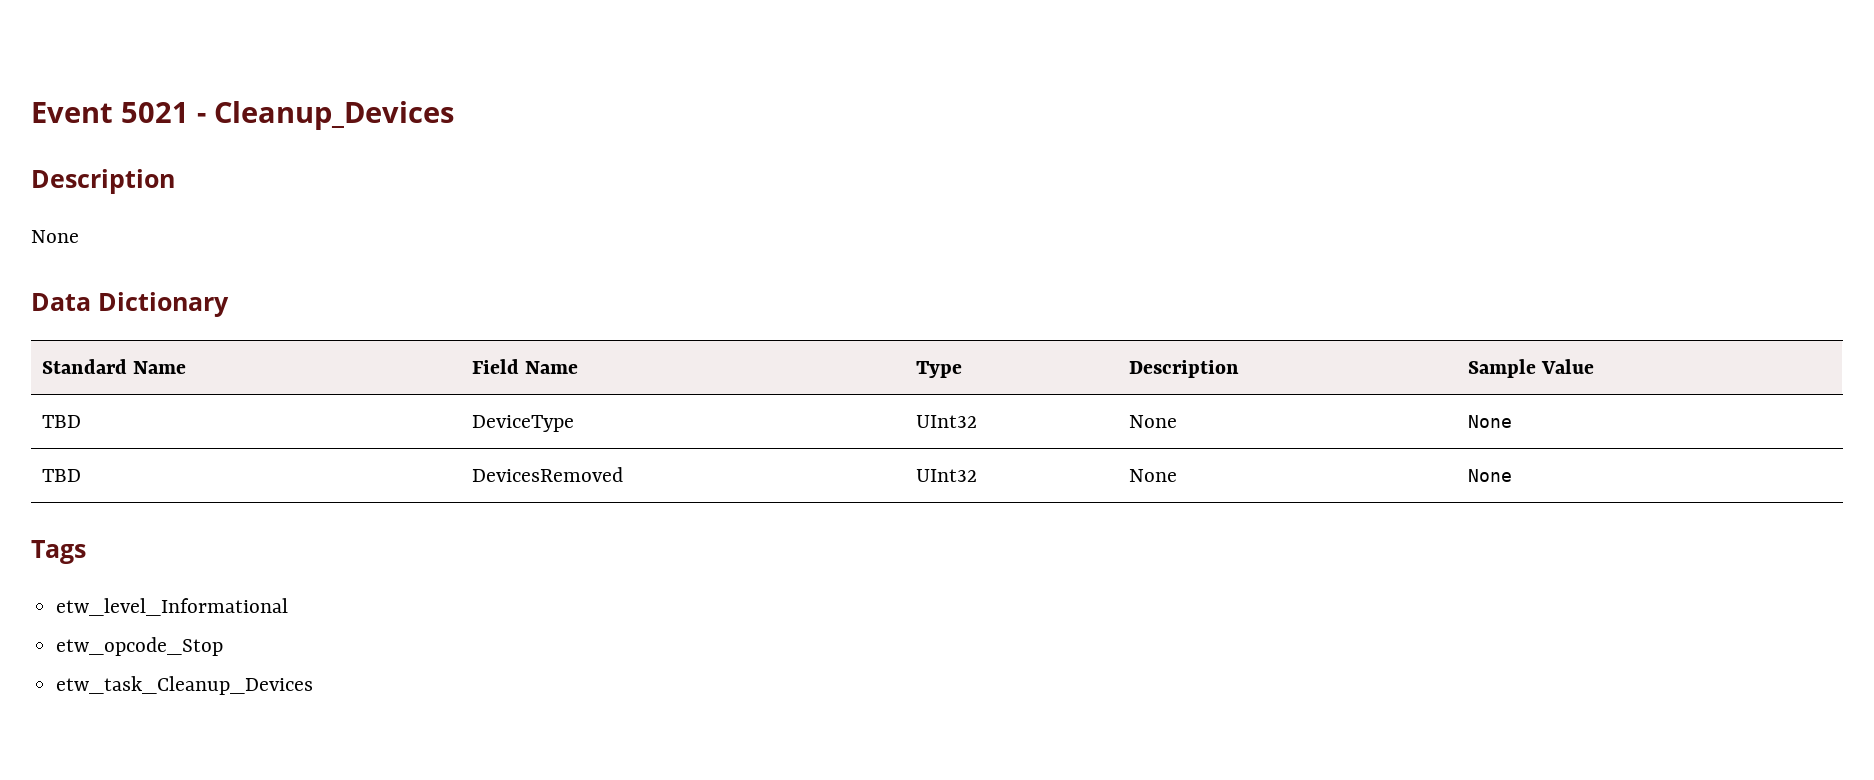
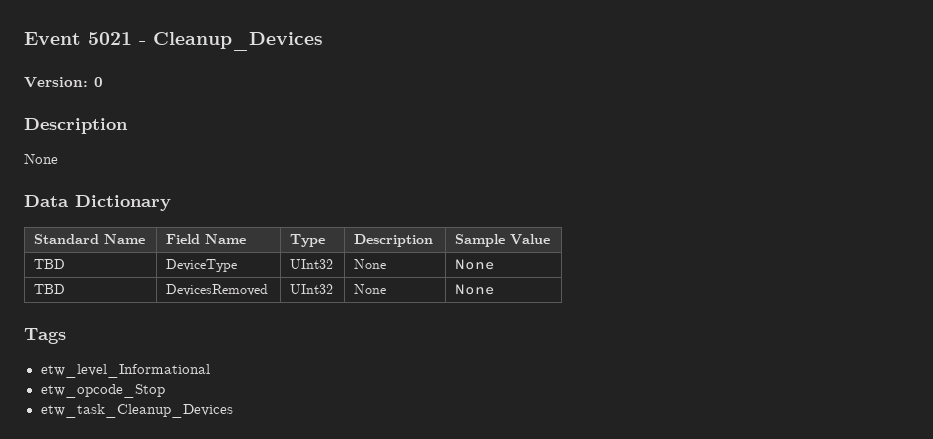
(454, 115) none -> [24,77,103,88] // Version: 0

